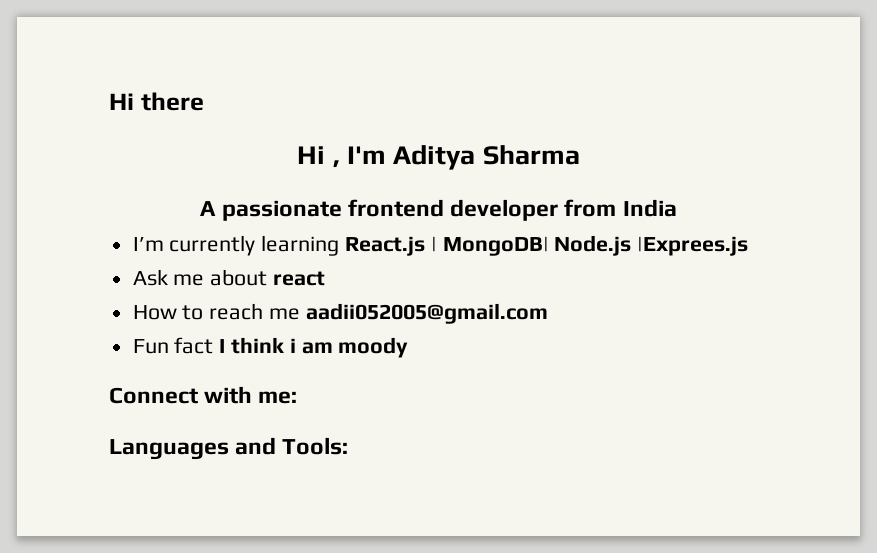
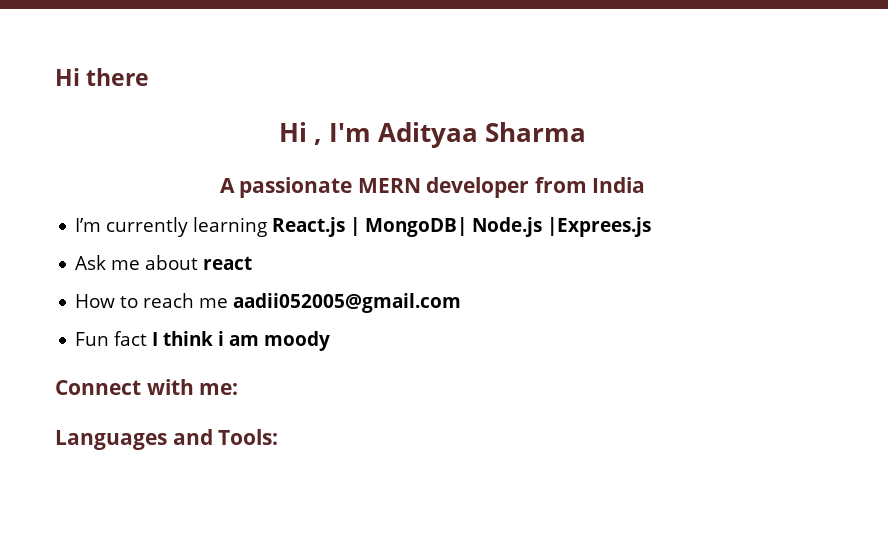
[393,145,476,170] Aditya -> [378,122,479,148] Adityaa
[347,199,444,217] frontend -> [357,178,421,193] MERN

